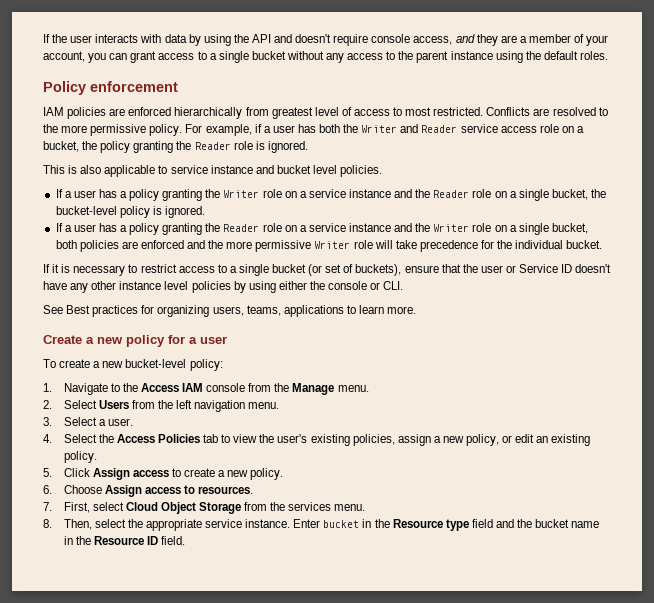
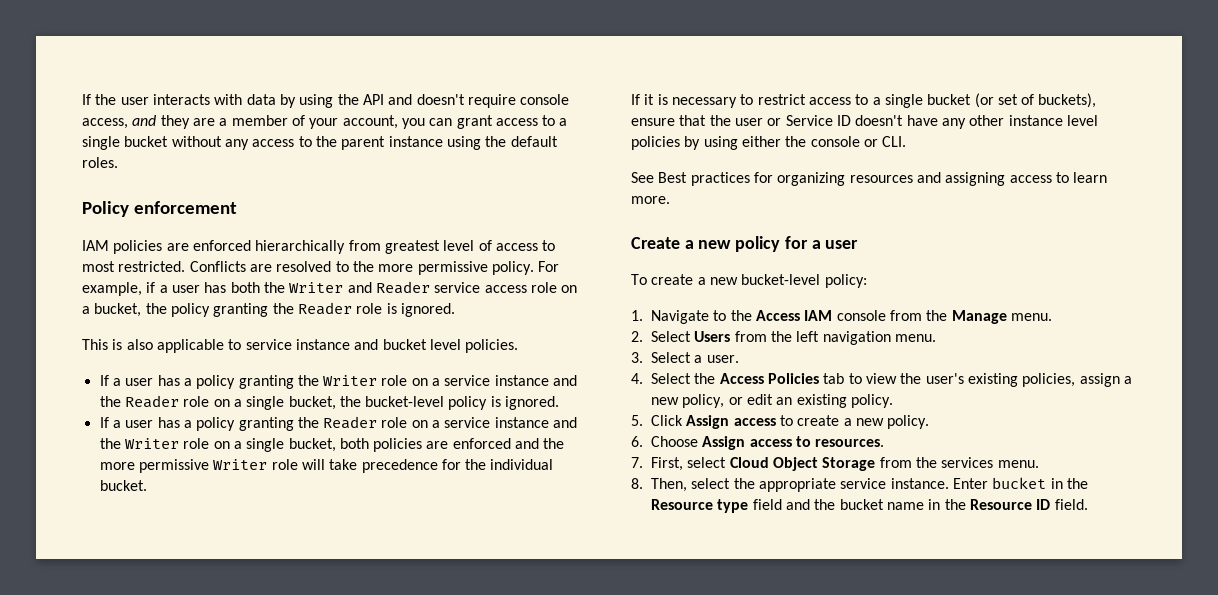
[212,305,344,317] users, teams, applications -> [849,172,1052,186] resources and assigning access

